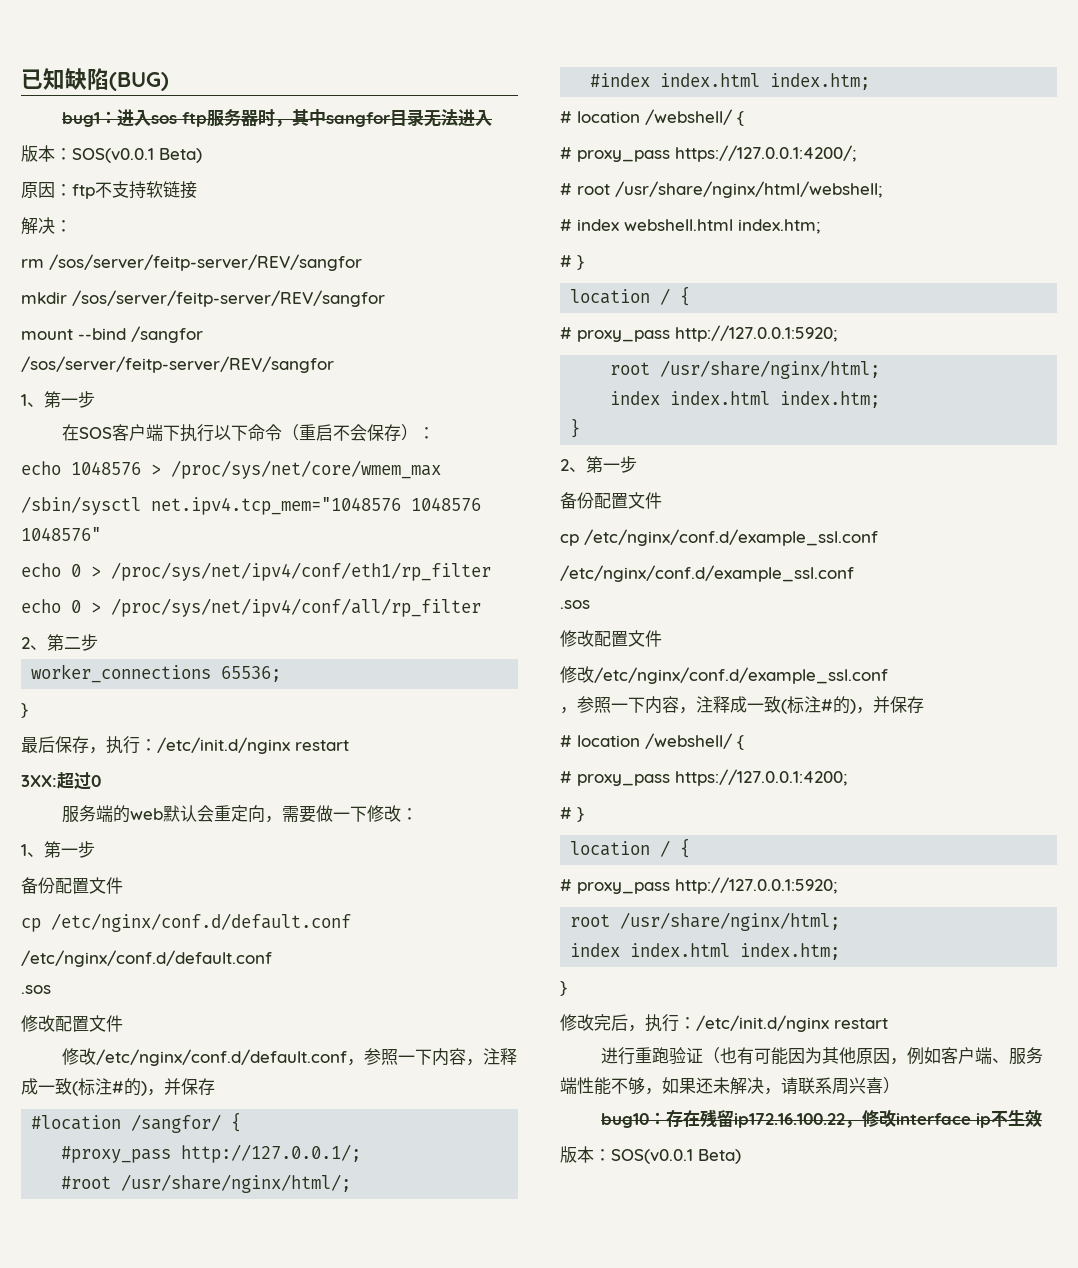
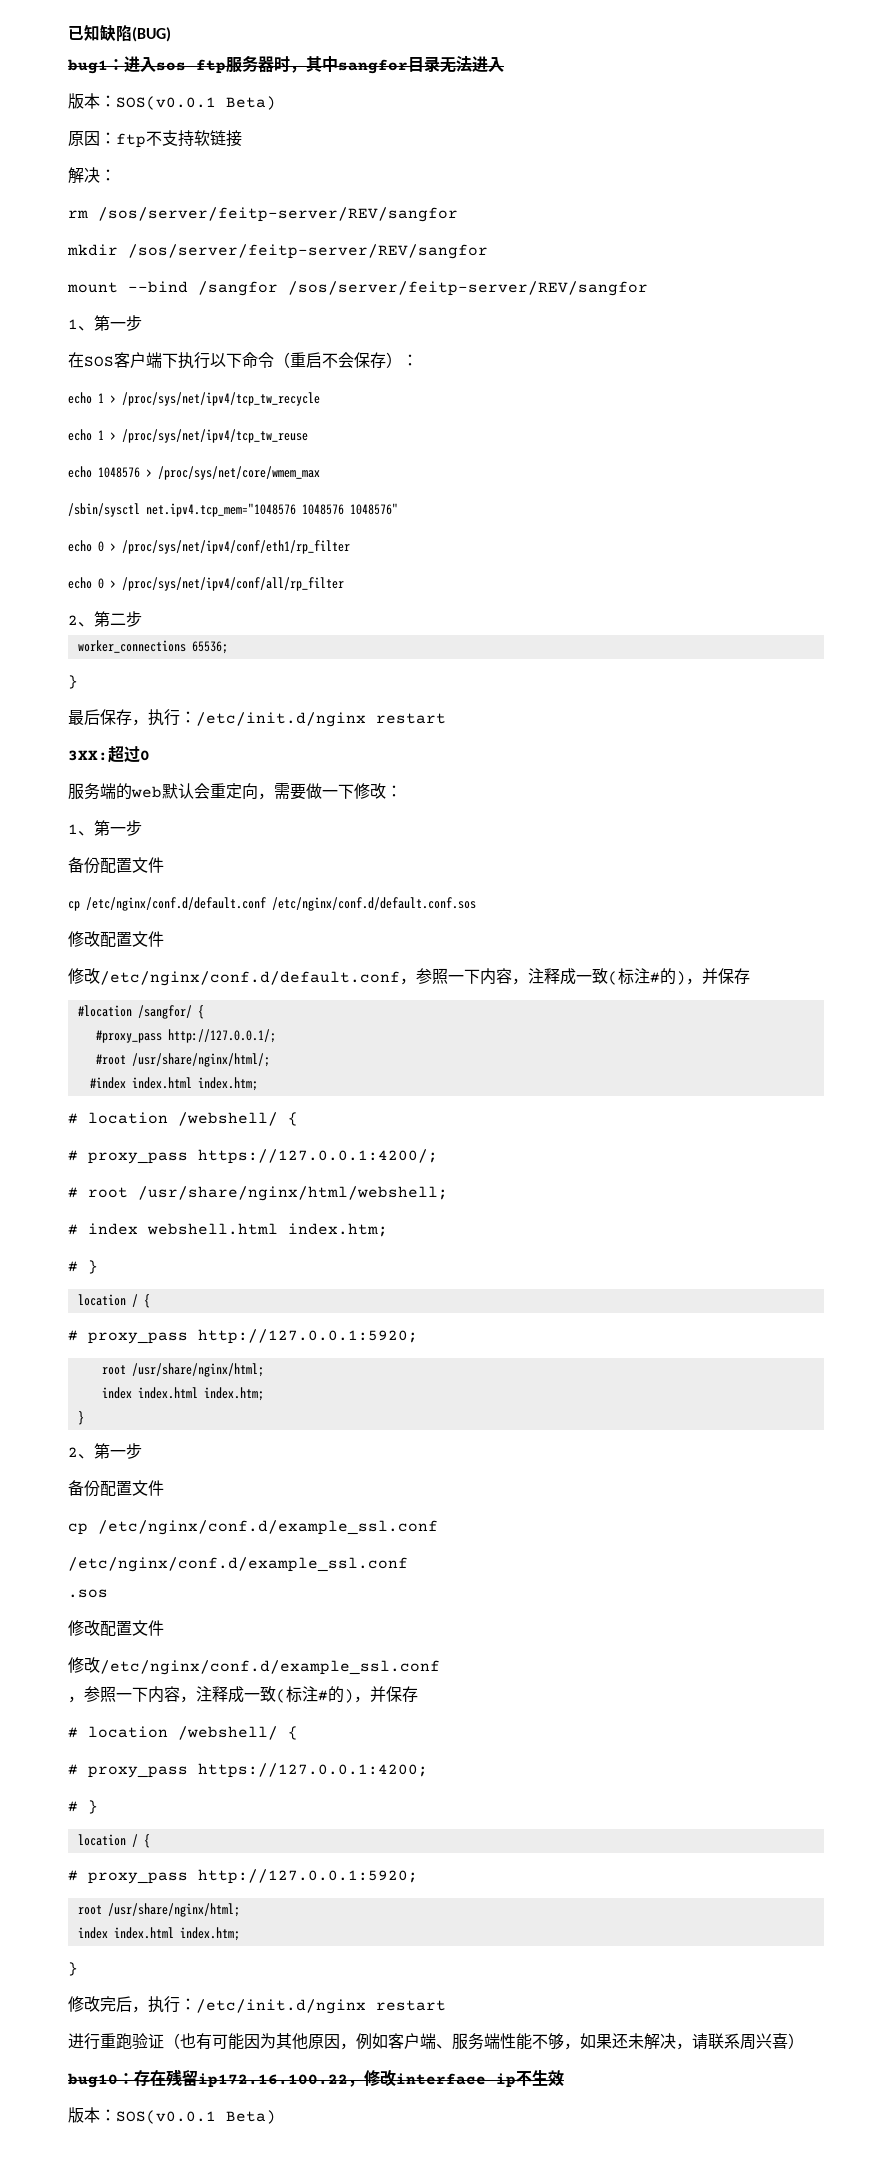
(436, 433) none -> [68,392,320,406] [68,429,308,443] // echo 1 > /proc/sys/net/ipv4/tcp_tw_recycle // echo 1 > /proc/sys/net/ipv4/tcp_tw_reuse
[21,950,272,967] [21,985,51,994] // /etc/nginx/conf.d/default.conf // .sos -> [272,897,476,911] /etc/nginx/conf.d/default.conf.sos

